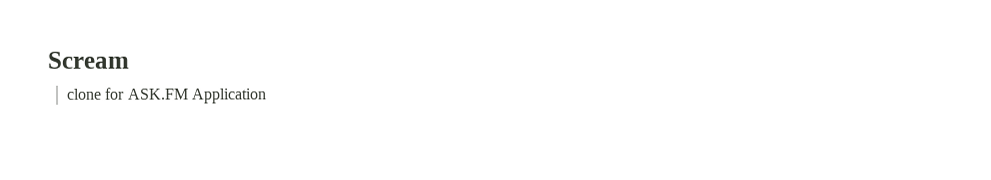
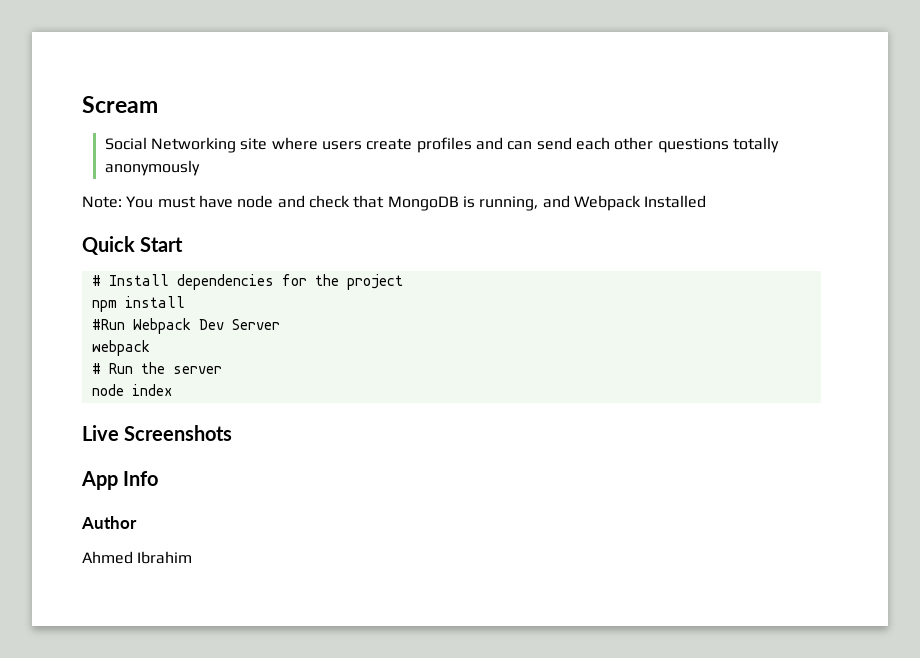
[65,87,267,104] clone for ASK.FM Application -> [104,137,779,153] [104,160,200,176] [82,195,707,211] [82,236,184,255] [91,274,403,290] [91,296,185,312] [91,318,280,334] [91,340,150,356] [91,362,222,374] [91,384,172,396] [82,425,233,441] [81,471,159,490] [81,516,137,529] [82,551,193,564] Social Networking site where users create profiles and can send each other questions totally anonymously // Note: You must have node and check that MongoDB is running, and Webpack Installed // Quick Start // # Install dependencies for the project // npm install // #Run Webpack Dev Server // webpack // # Run the server // node index // Live Screenshots // App Info // Author // Ahmed Ibrahim

